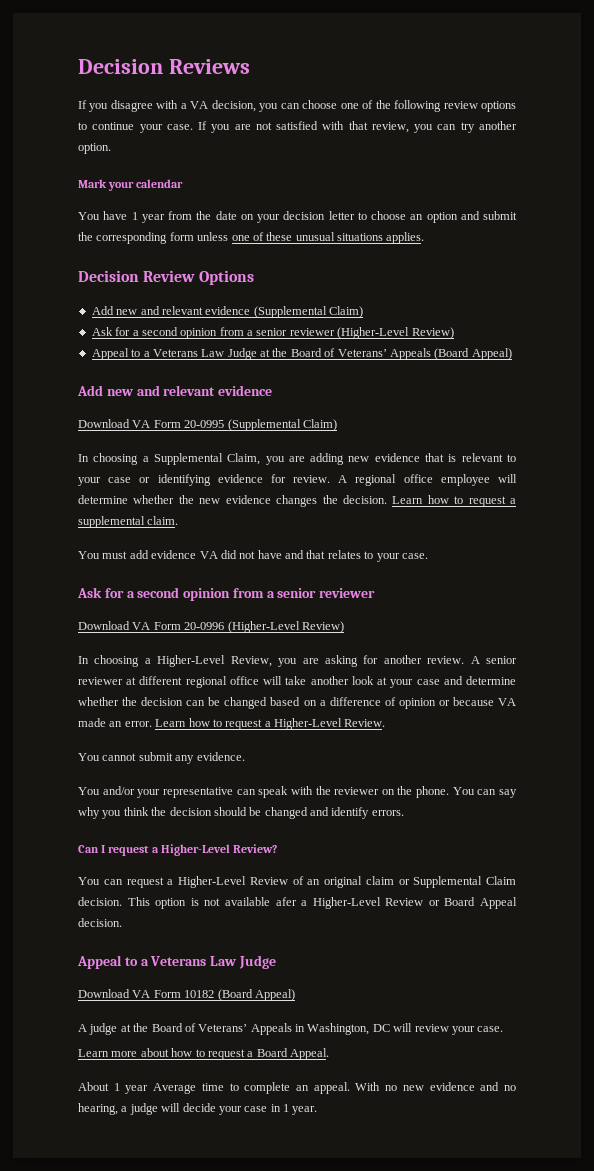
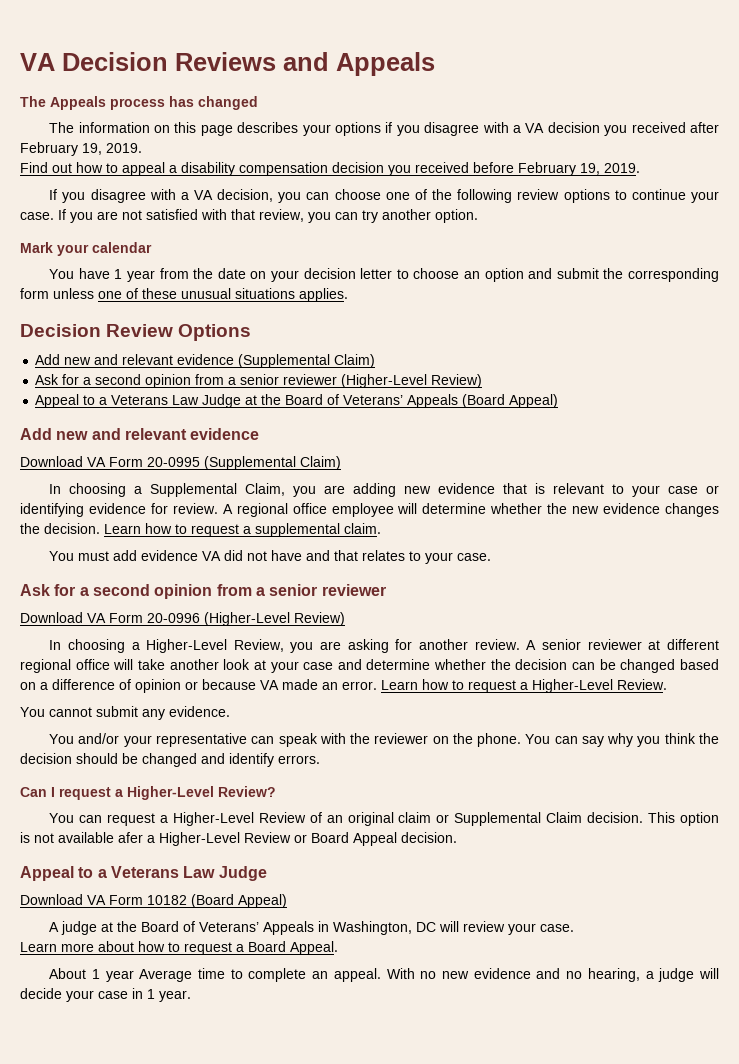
(78, 66) none -> [20,53,55,71] VA
(250, 66) none -> [283,52,435,76] [20,96,258,110] [49,122,719,136] [20,142,142,156] [20,162,640,176] and Appeals // The Appeals process has changed // The information on this page describes your options if you disagree with a VA decision you received after February 19, 2019. // Find out how to appeal a disability compensation decision you received before February 19, 2019.

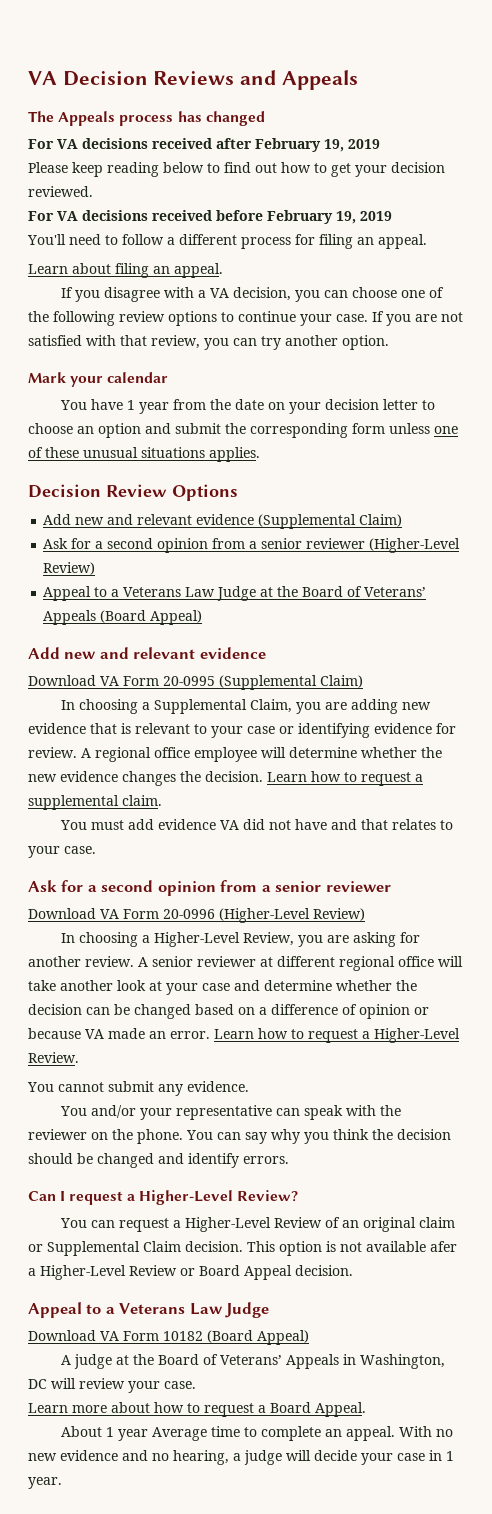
[49,122,719,136] [20,142,142,156] [20,162,640,176] The information on this page describes your options if you disagree with a VA decision you received after February 19, 2019. // Find out how to appeal a disability compensation decision you received before February 19, 2019. -> [28,138,380,152] [28,162,445,177] [28,186,93,197] [28,210,392,224] [27,234,427,249] [28,263,223,278] For VA decisions received after February 19, 2019 // Please keep reading below to find out how to get your decision reviewed. // For VA decisions received before February 19, 2019 // You'll need to follow a different process for filing an appeal. // Learn about filing an appeal.

